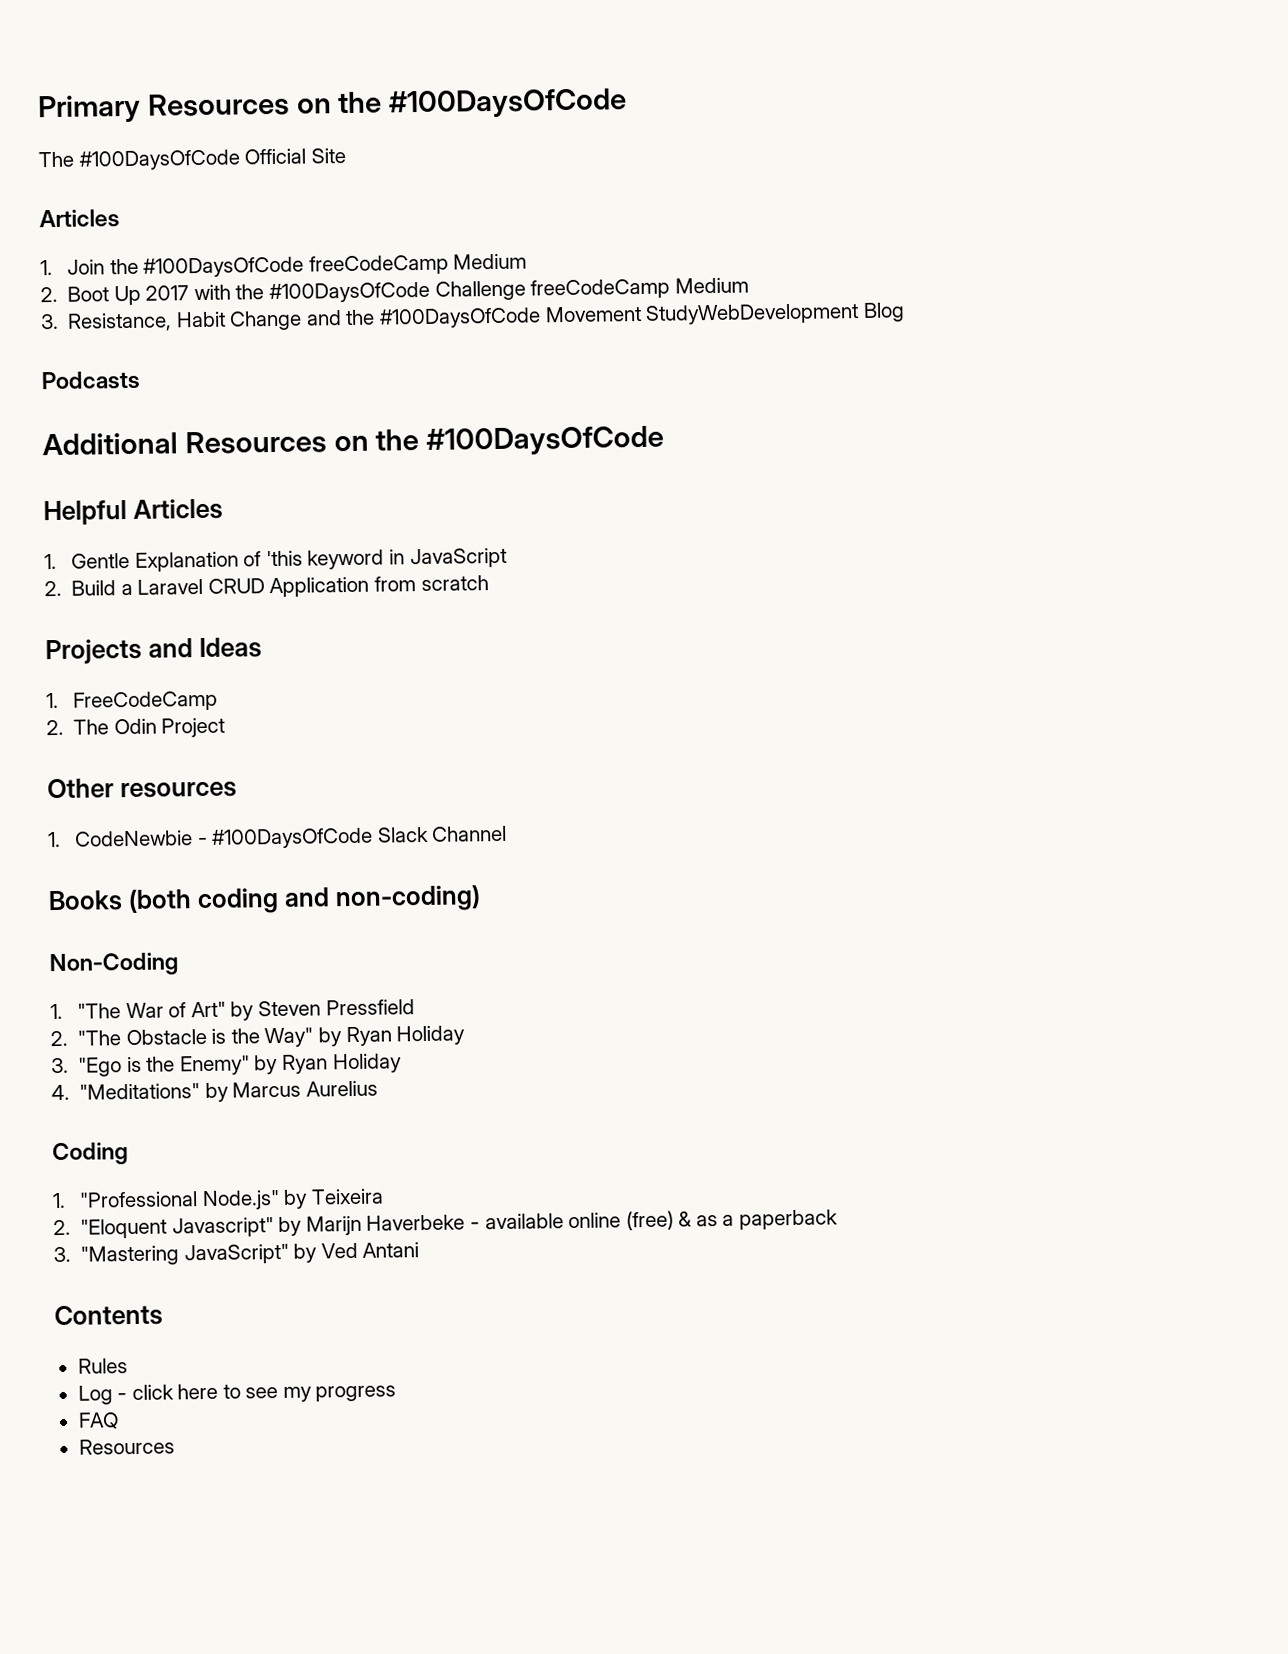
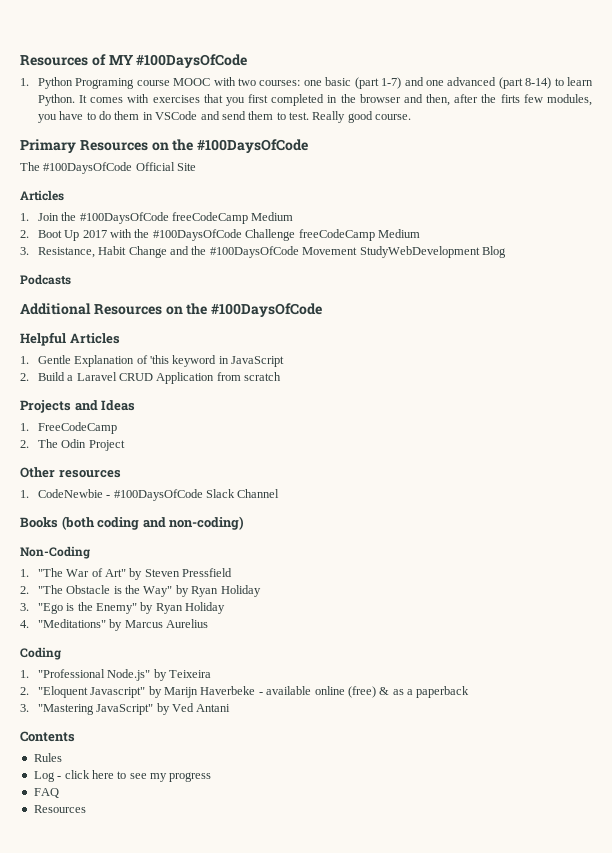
(37, 109) none -> [20,54,248,68] [20,77,594,89] [37,94,592,106] [37,111,412,123] Resources of MY #100DaysOfCode // 1. Python Programing course MOOC with two courses: one basic (part 1-7) and one advanced (part 8-14) to learn Python. It comes with exercises that you first completed in the browser and then, after the firts few modules, you have to do them in VSCode and send them to test. Really good course. //

